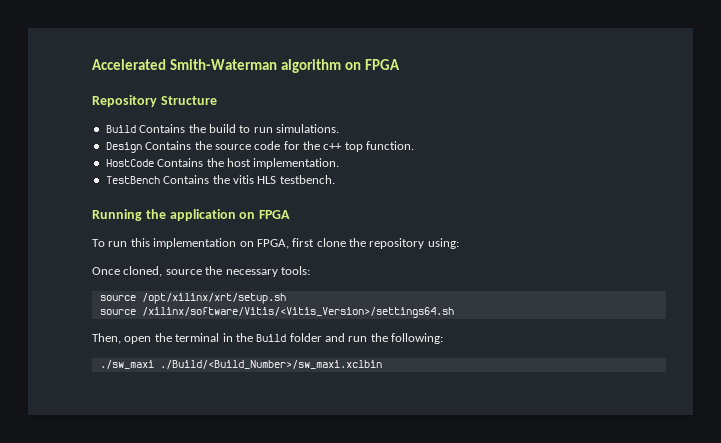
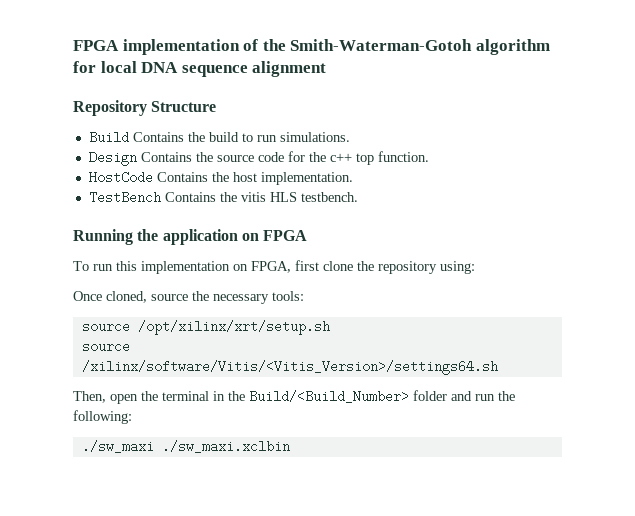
[92,59,400,73] Accelerated Smith-Waterman algorithm on FPGA -> [73,39,550,55] [73,61,327,77] FPGA implementation of the Smith-Waterman-Gotoh algorithm for local DNA sequence alignment
[256,334,287,342] Build -> [249,390,409,403] Build/<Build_Number>
[159,360,382,369] ./Build/<Build_Number>/sw_maxi.xclbin -> [161,440,290,453] ./sw_maxi.xclbin

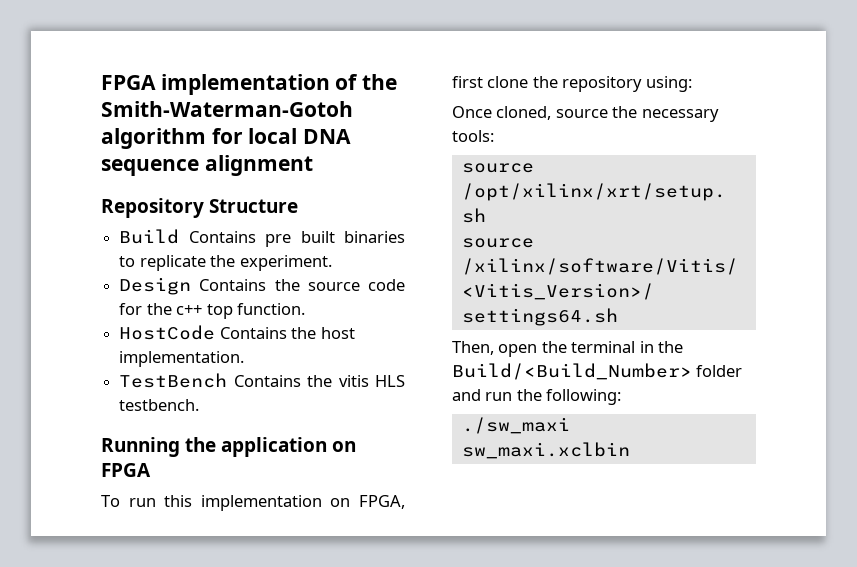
[187,132,350,142] the build to run simulations. -> [265,231,405,247] [119,255,332,271] pre built binaries to replicate the experiment.
[161,440,290,453] ./sw_maxi.xclbin -> [461,442,630,459] sw_maxi.xclbin

